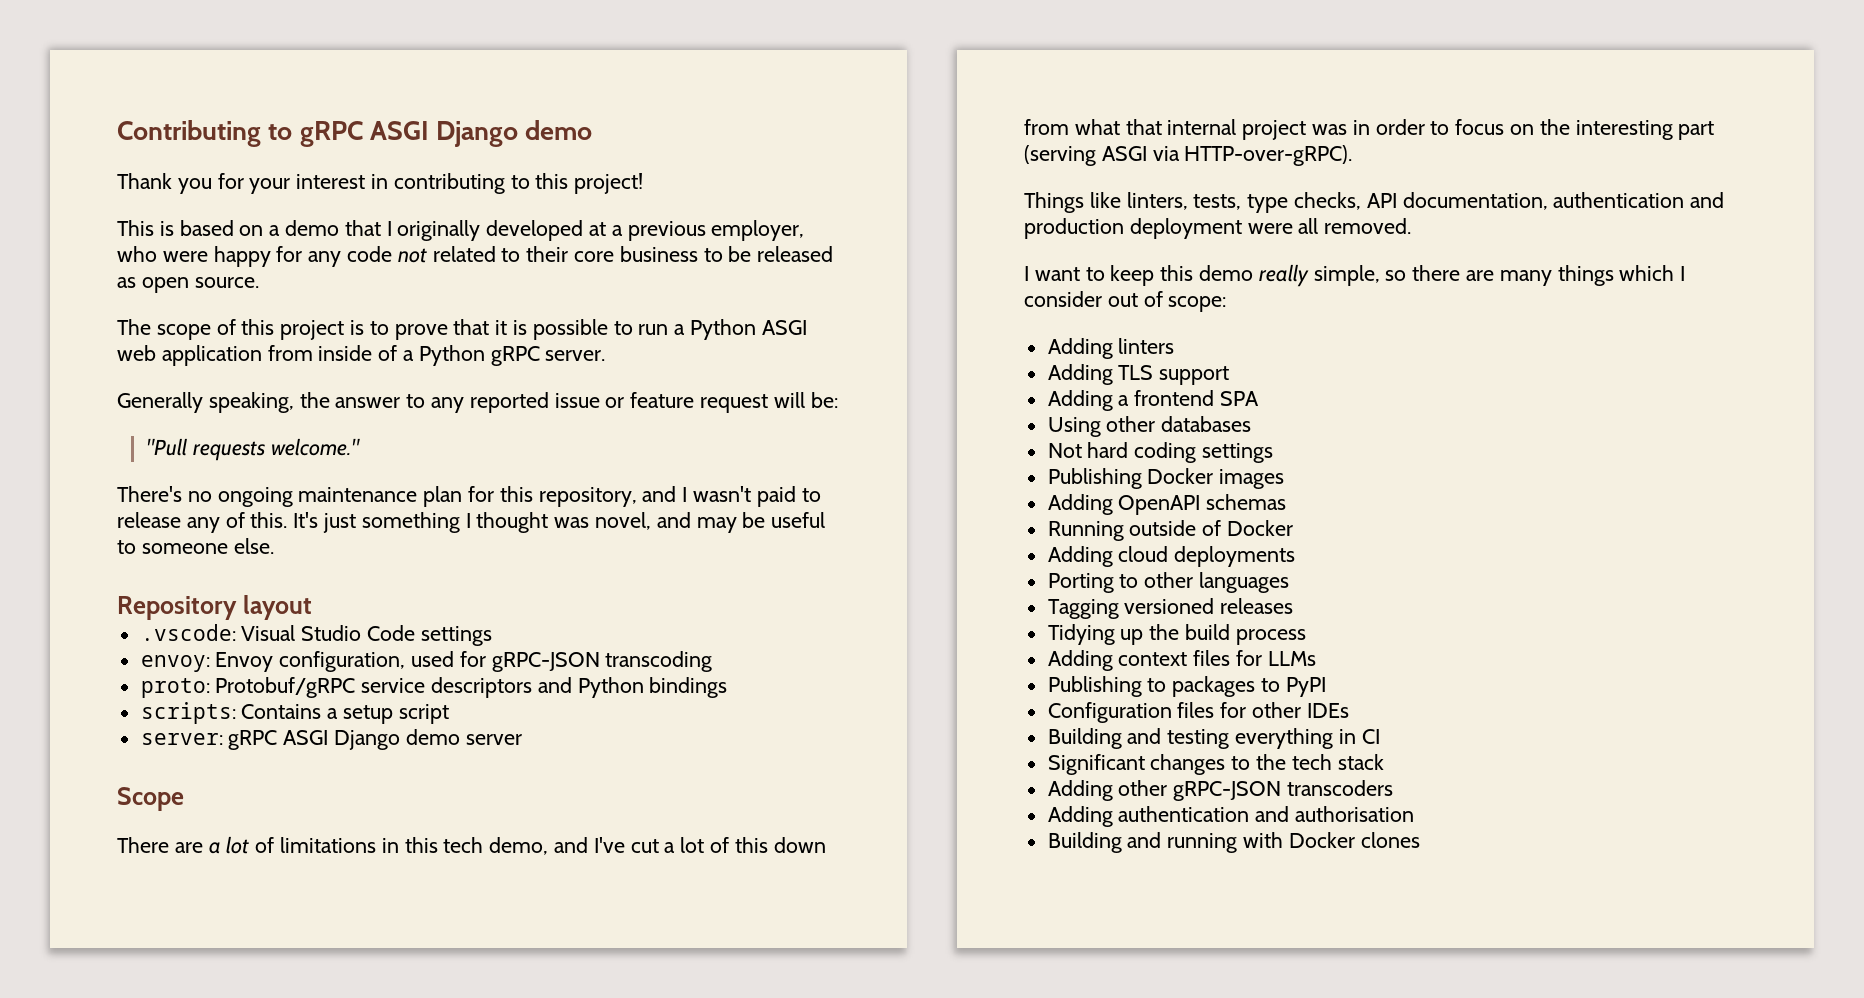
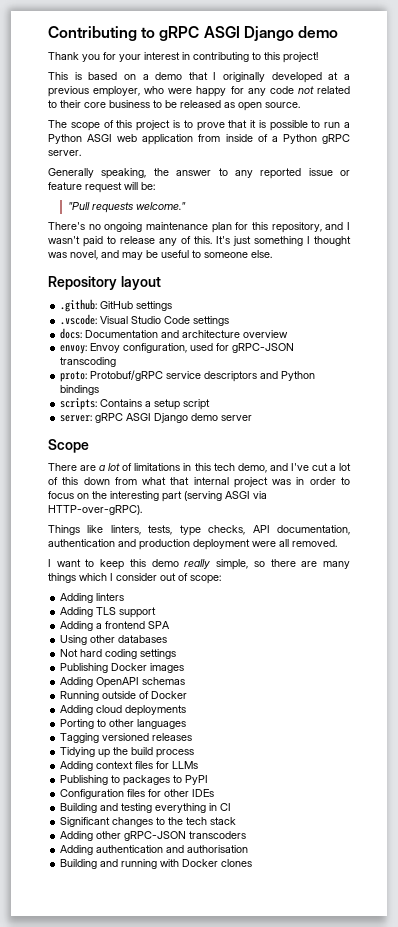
(312, 607) none -> [60,299,173,312] // .github: GitHub settings
(492, 636) none -> [60,328,289,339] // docs: Documentation and architecture overview

